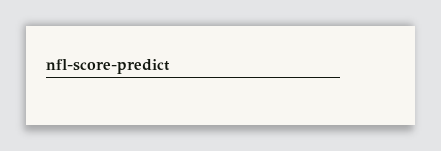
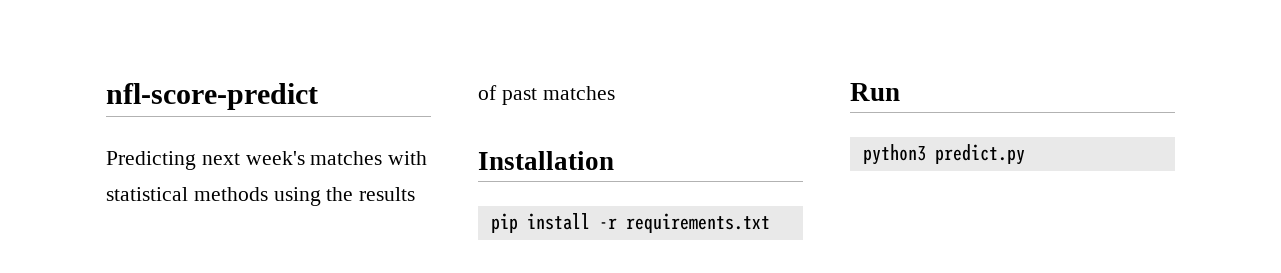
(170, 66) none -> [106,151,428,170] [106,187,416,206] [478,85,615,105] [478,151,614,170] [490,213,770,233] [850,83,900,101] [862,144,1025,165] // Predicting next week's matches with statistical methods using the results of past matches // Installation // pip install -r requirements.txt // Run // python3 predict.py

